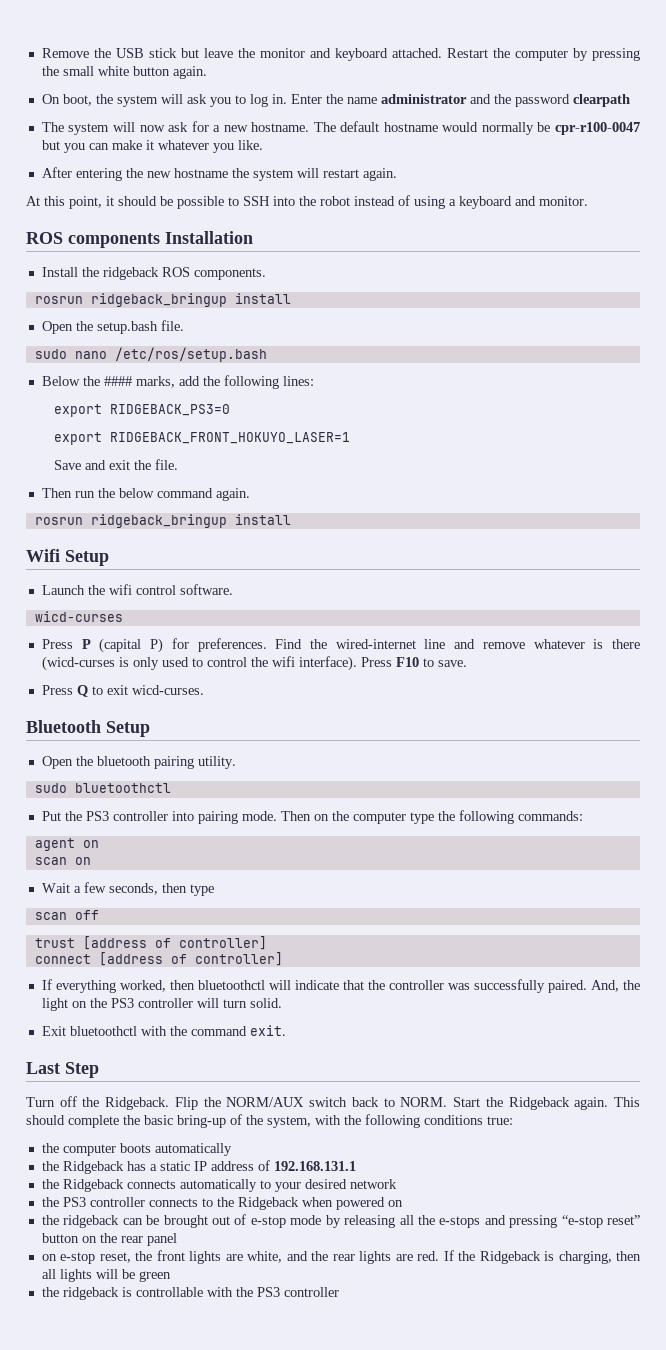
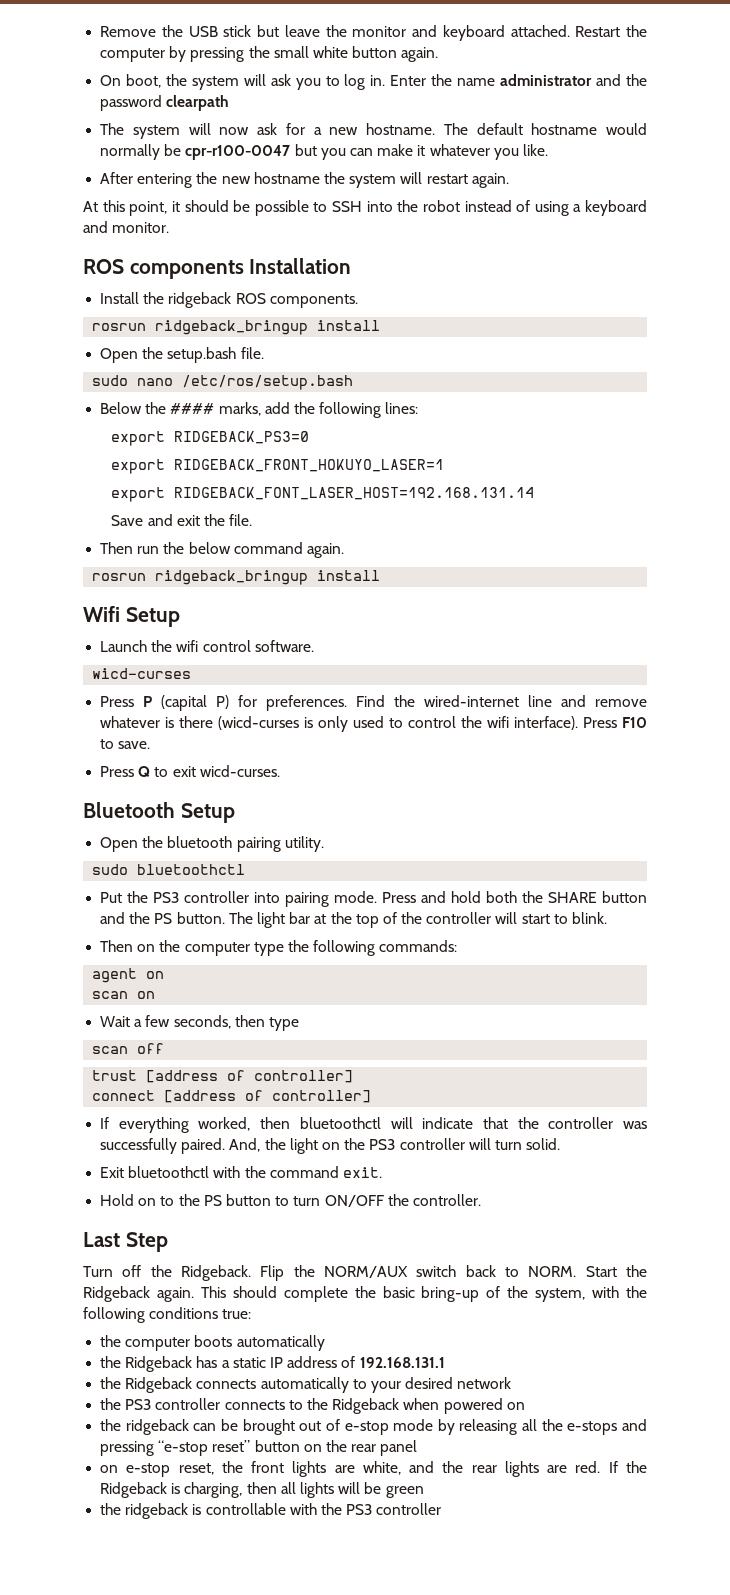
(350, 438) none -> [111,487,535,502] // export RIDGEBACK_FONT_LASER_HOST=192.168.131.14
(277, 816) none -> [382,891,647,903] [100,912,608,928] Press and hold both the SHARE button and the PS button. The light bar at the top of the controller will start to blink. //
(286, 1030) none -> [100,1194,481,1207] // Hold on to the PS button to turn ON/OFF the controller.

